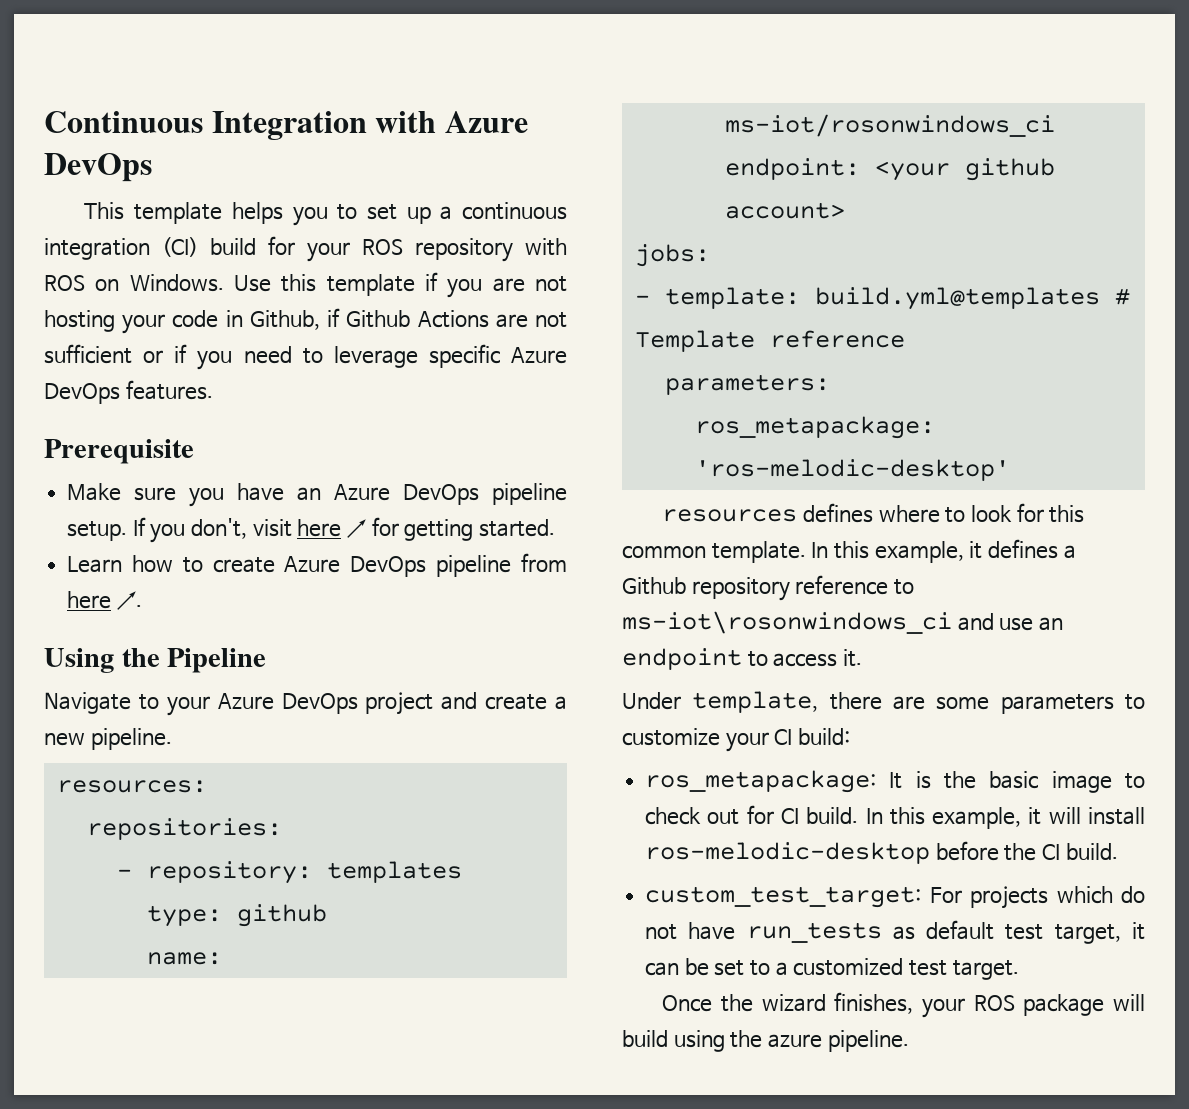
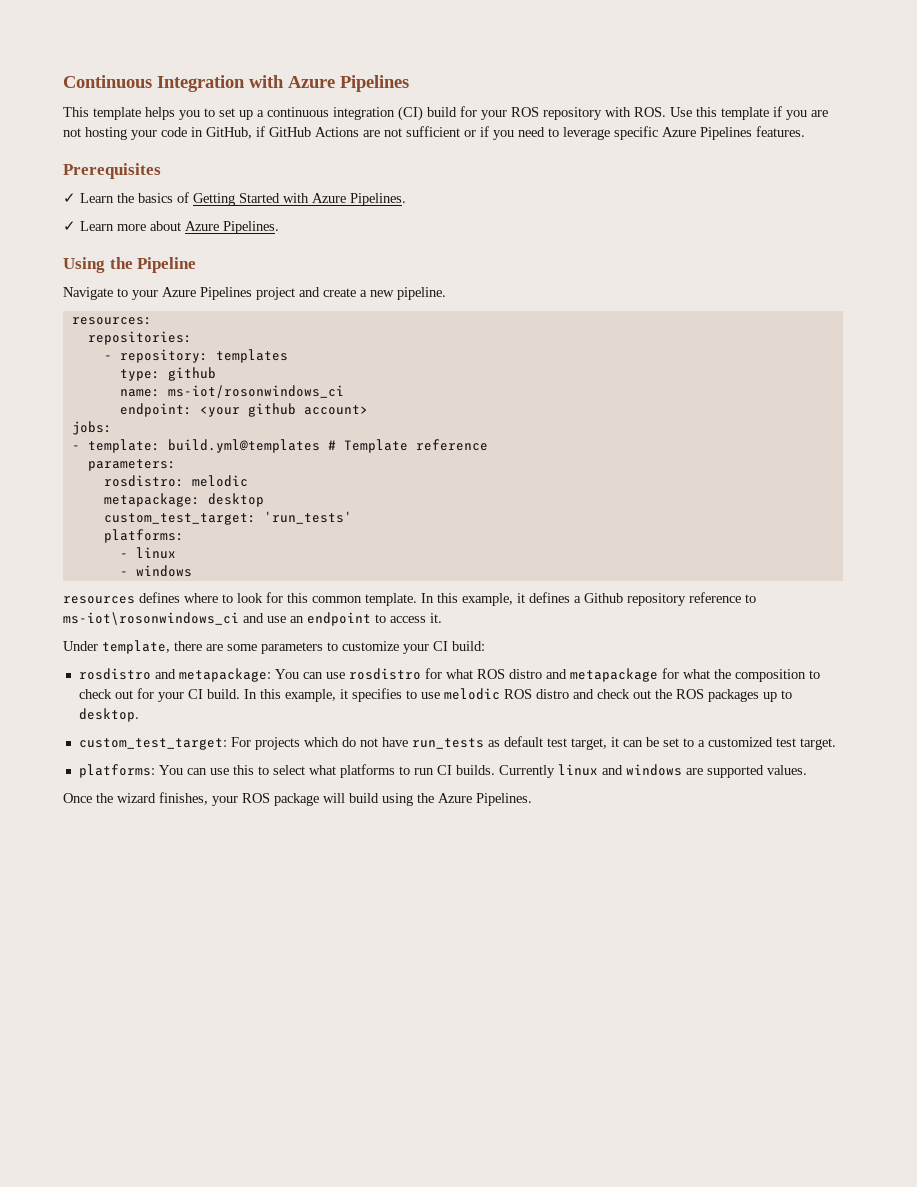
[44,153,152,182] DevOps -> [340,75,409,92] Pipelines
[44,274,224,292] ROS on Windows. -> [634,107,666,117] ROS.
[249,308,411,330] Github, if Github -> [206,126,311,139] GitHub, if GitHub
[44,383,120,404] DevOps -> [700,127,752,140] Pipelines
[44,439,194,464] [67,483,567,507] [67,517,556,543] [67,553,568,577] [67,591,142,610] Prerequisite // Make sure you have an Azure DevOps pipeline setup. If you don't, visit here ↗ for getting started. // Learn how to create Azure DevOps pipeline from here ↗. -> [63,163,161,179] [63,192,406,206] [63,221,279,234] Prerequisites // ✓ Learn the basics of Getting Started with Azure Pipelines. // ✓ Learn more about Azure Pipelines.
[281,693,358,714] DevOps -> [200,287,252,300] Pipelines
[694,416,935,439] [694,459,1010,481] ros_metapackage: 'ros-melodic-desktop' -> [103,475,248,487] [103,493,264,507] [103,511,352,525] [103,529,184,543] [119,547,176,559] [119,565,192,577] rosdistro: melodic // metapackage: desktop // custom_test_target: 'run_tests' // platforms: // - linux // - windows
[645,770,1112,793] ros_metapackage: It is the basic image -> [78,668,806,682] rosdistro and metapackage: You can use rosdistro for what ROS distro and metapackage for what the composition
(774, 814) none -> [157,692,184,702] your
[1048,807,1145,825] [645,841,1118,864] will install ros-melodic-desktop before the CI build. -> [351,688,792,702] [78,708,139,722] specifies to use melodic ROS distro and check out the ROS packages up to desktop.
(1019, 970) none -> [78,764,807,778] // platforms: You can use this to select what platforms to run CI builds. Currently linux and windows are supported values.
[768,1030,909,1052] azure pipeline. -> [438,793,532,806] Azure Pipelines.

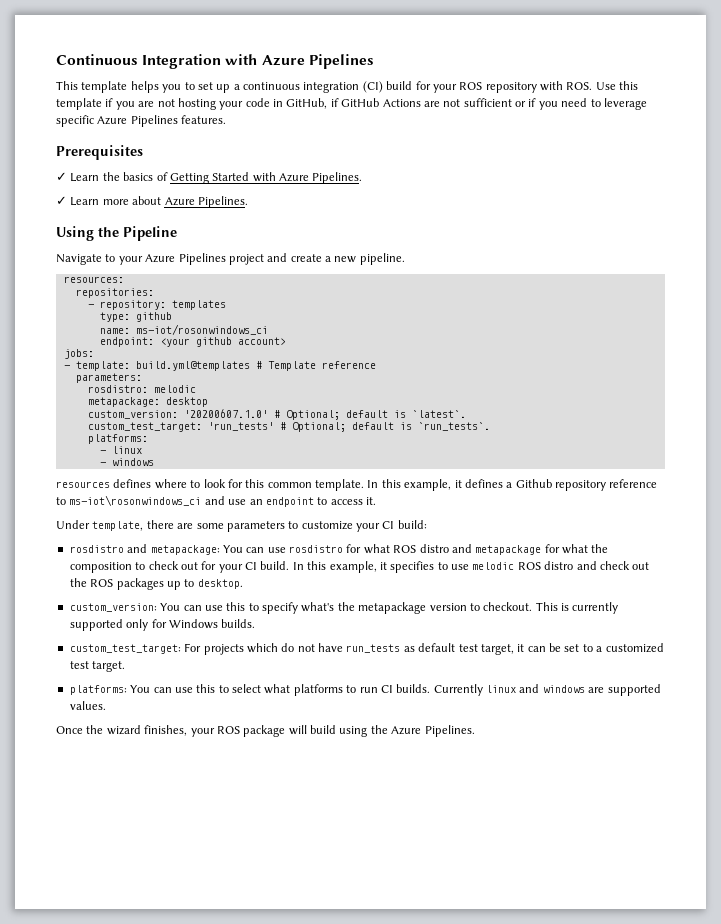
[103,511,352,525] custom_test_target: 'run_tests' -> [87,409,466,420] [87,422,490,432] custom_version: '20200607.1.0' # Optional; default is `latest`. // custom_test_target: 'run_tests' # Optional; default is `run_tests`.
(139, 715) none -> [69,602,619,614] [69,619,256,631] // custom_version: You can use this to specify what's the metapackage version to checkout. This is currently supported only for Windows builds.

